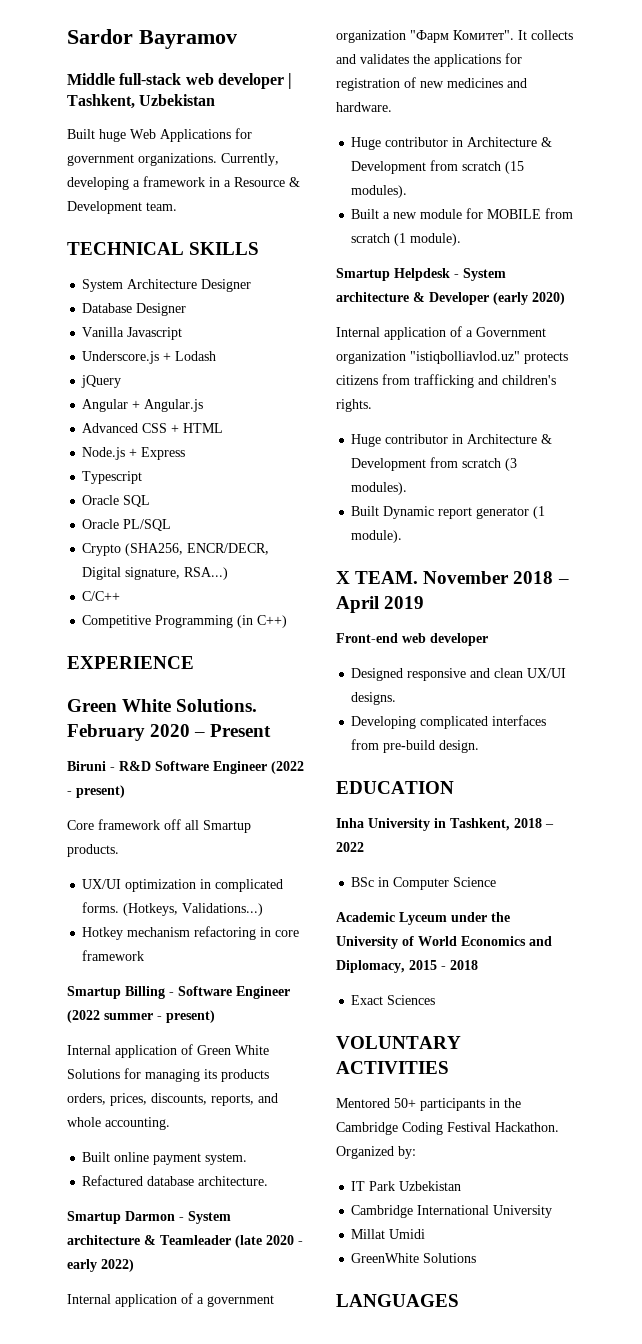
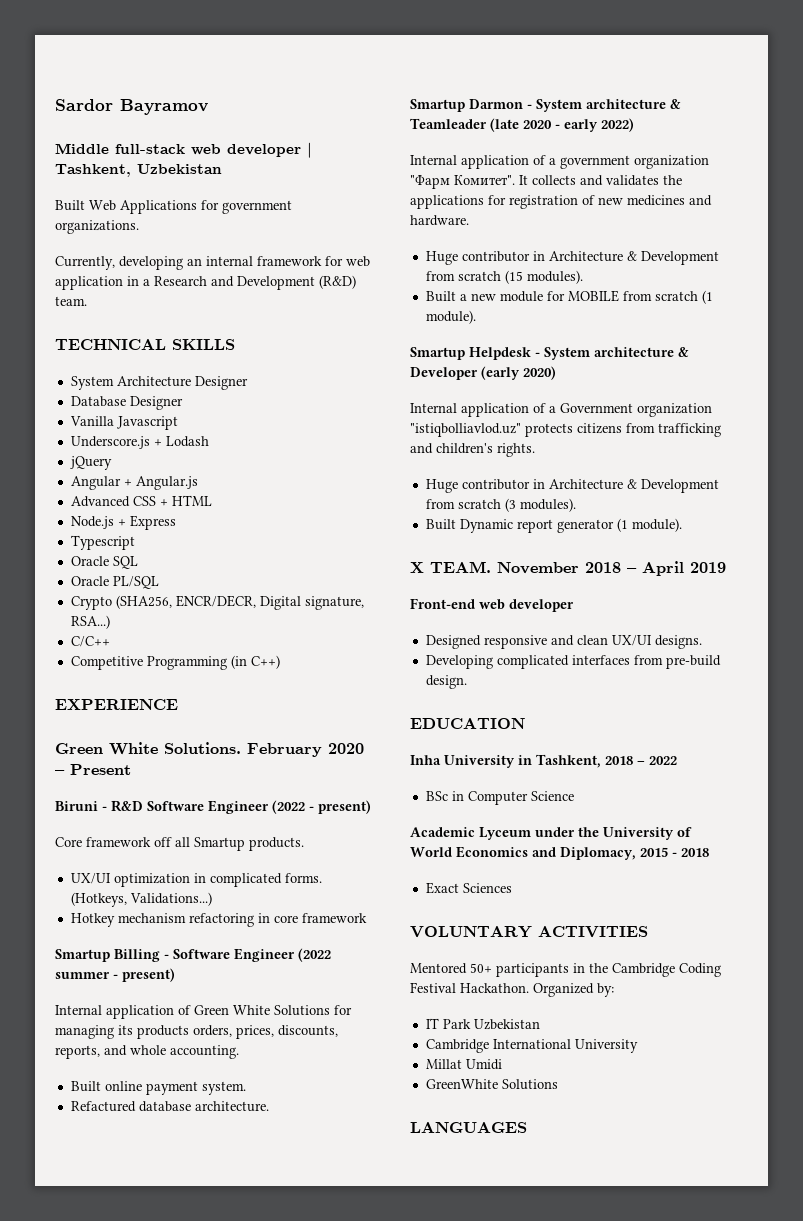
[99,129,126,142] huge -> (85, 205) none
(217, 159) none -> (139, 227) //
[133,176,300,187] [67,201,142,214] a framework in a Resource & Development -> [187,256,370,267] [55,275,356,290] an internal framework for web application in a Research and Development (R&D)

